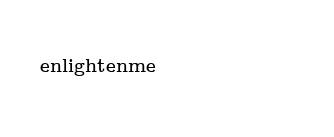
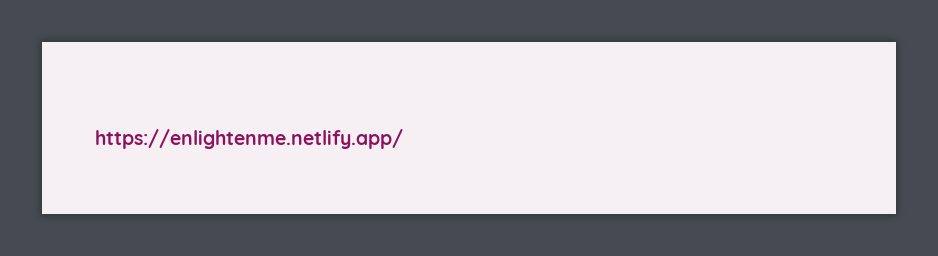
[40,59,156,76] enlightenme -> [95,129,403,149] https://enlightenme.netlify.app/

